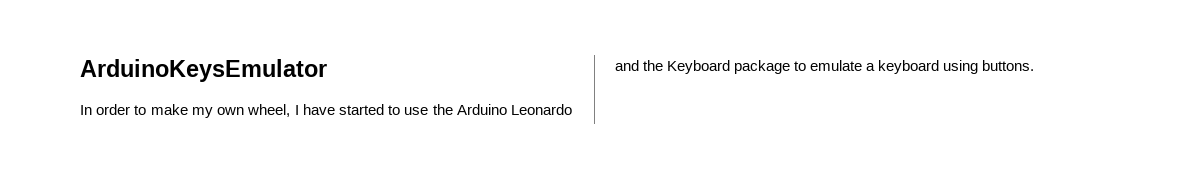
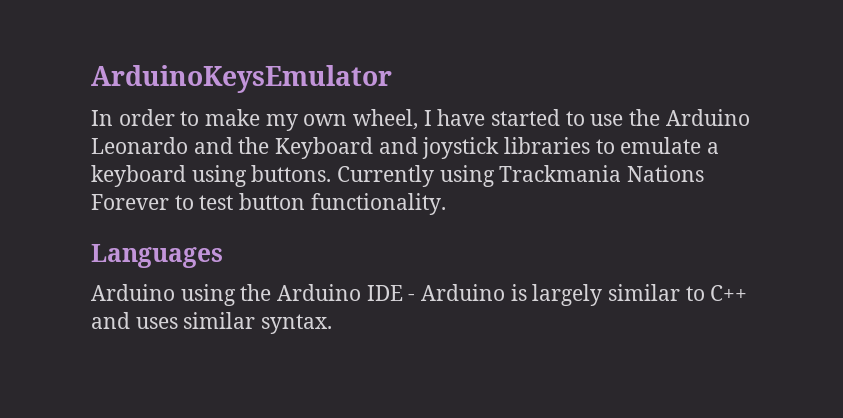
[734,60,791,74] package -> [378,137,591,159] and joystick libraries
(1035, 65) none -> [337,165,705,187] [91,193,446,215] [91,244,223,268] [91,284,748,306] [91,312,333,334] Currently using Trackmania Nations Forever to test button functionality. // Languages // Arduino using the Arduino IDE - Arduino is largely similar to C++ and uses similar syntax.

